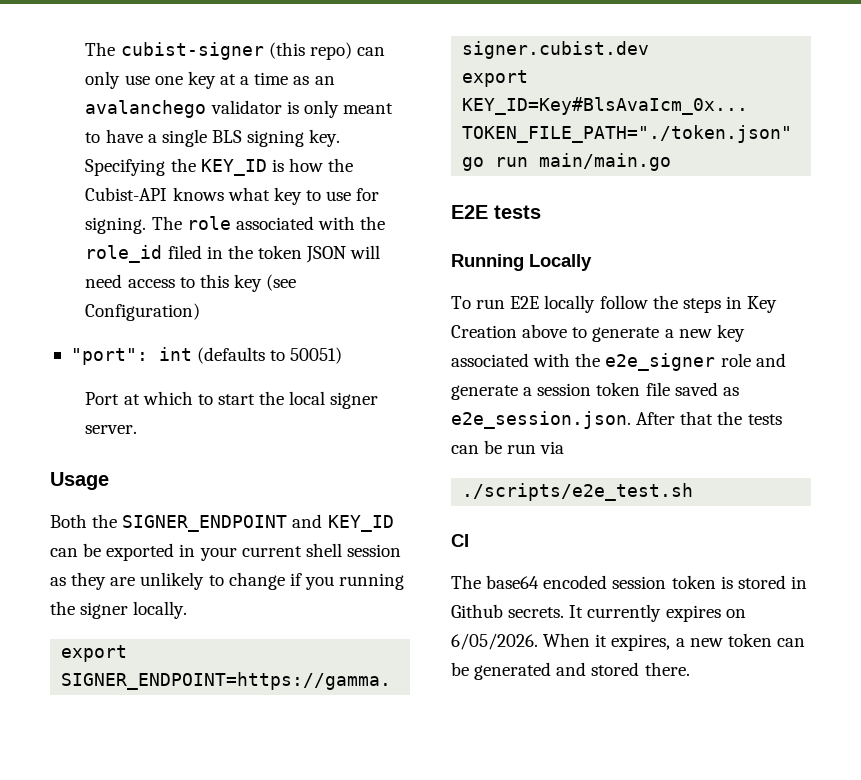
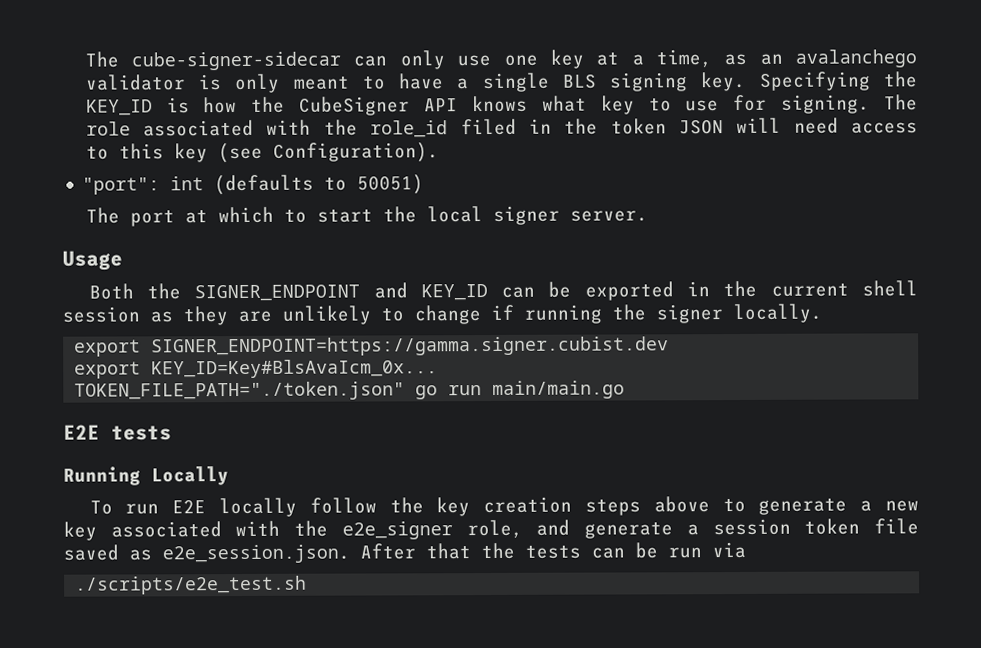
[85,42,352,60] The cubist-signer (this repo) -> [84,51,342,71] The cube-signer-sidecar
[254,72,289,85] time -> [655,49,712,68] time,
[85,187,168,201] Cubist-API -> [299,96,459,116] CubeSigner API
[85,303,201,321] Configuration) -> [272,142,439,163] Configuration).
[85,392,120,405] Port -> [85,207,175,227] The port
[199,547,237,561] your -> [723,280,758,298] the
[304,576,334,590] you -> (514, 312) none
[682,296,778,313] [451,325,517,338] steps in Key Creation -> [436,496,641,517] key creation steps
[720,353,751,367] role -> [466,519,523,539] role,
[451,534,469,547] [451,575,807,589] [451,604,746,622] [451,633,805,651] [451,662,690,680] // CI // The base64 encoded session token is stored in Github secrets. It currently expires on 6/05/2026. When it expires, a new token can be generated and stored there. -> (308, 585) none

